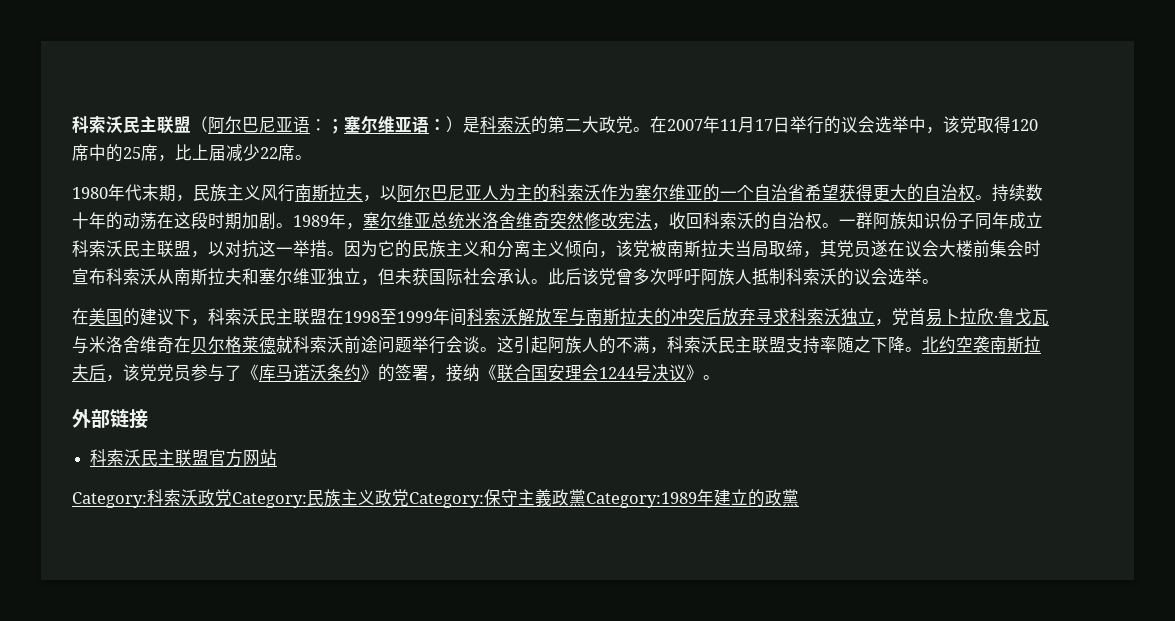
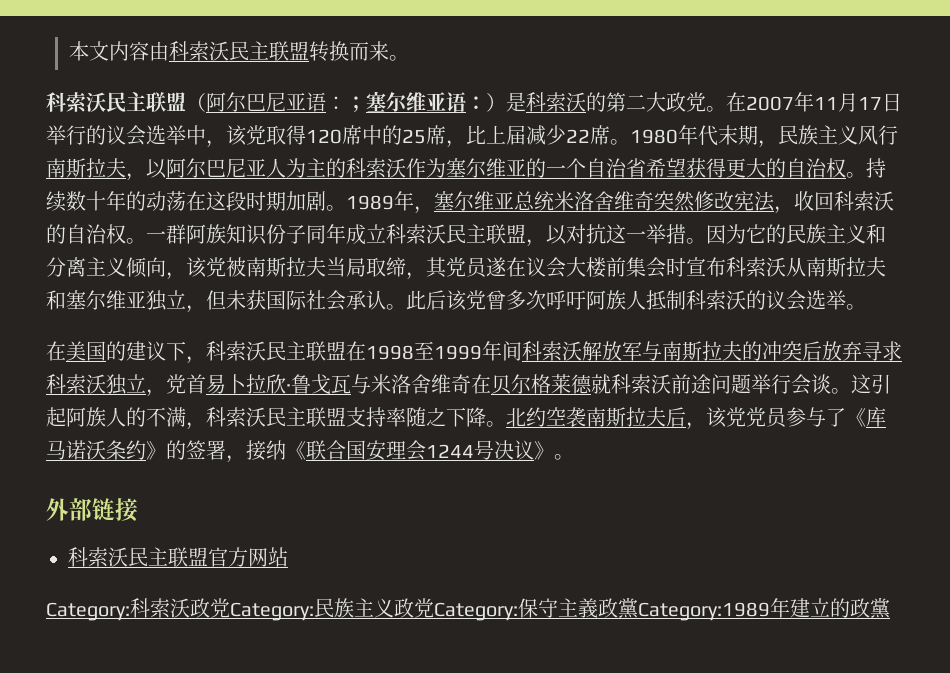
(72, 124) none -> [68,41,409,62] 本文内容由科索沃民主联盟转换而来。 //
(312, 157) // -> (630, 142) none

